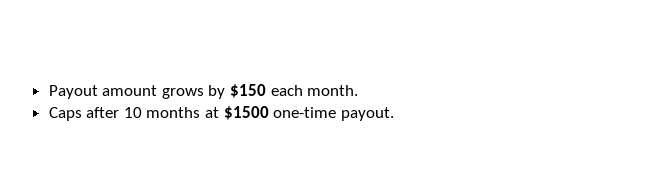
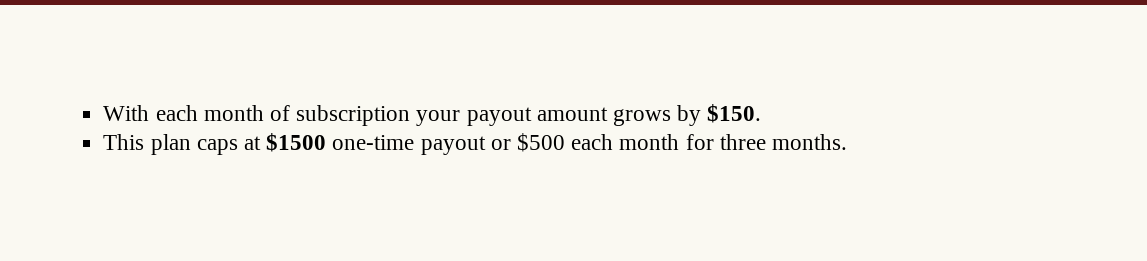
[48,84,359,99] [48,106,394,121] Payout amount grows by $150 each month. // Caps after 10 months at $1500 one-time payout. -> [103,104,762,126] [103,133,848,155] With each month of subscription your payout amount grows by $150. // This plan caps at $1500 one-time payout or $500 each month for three months.

